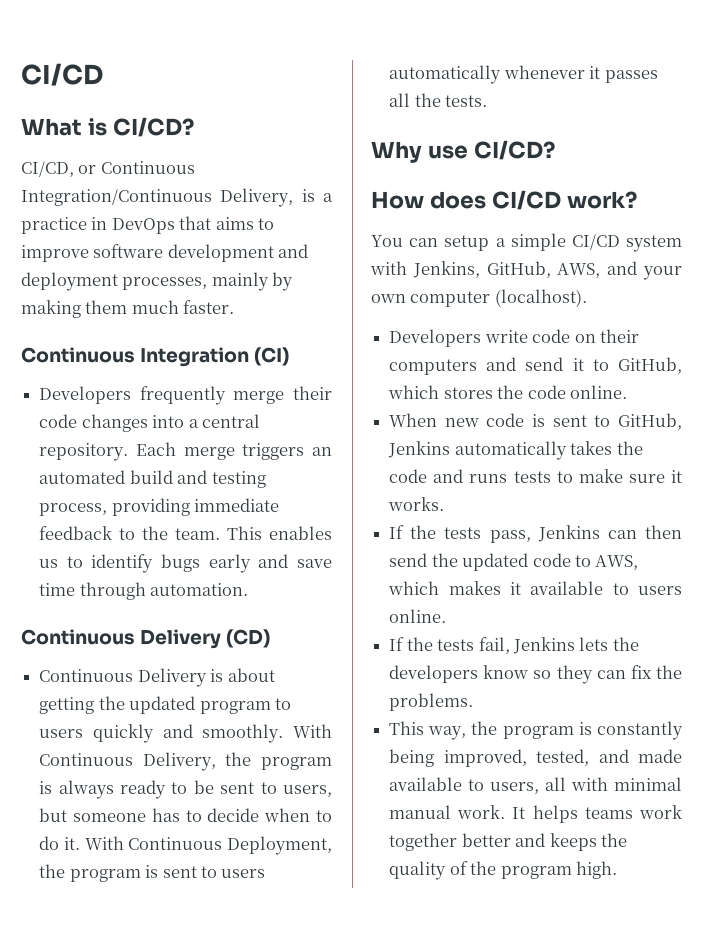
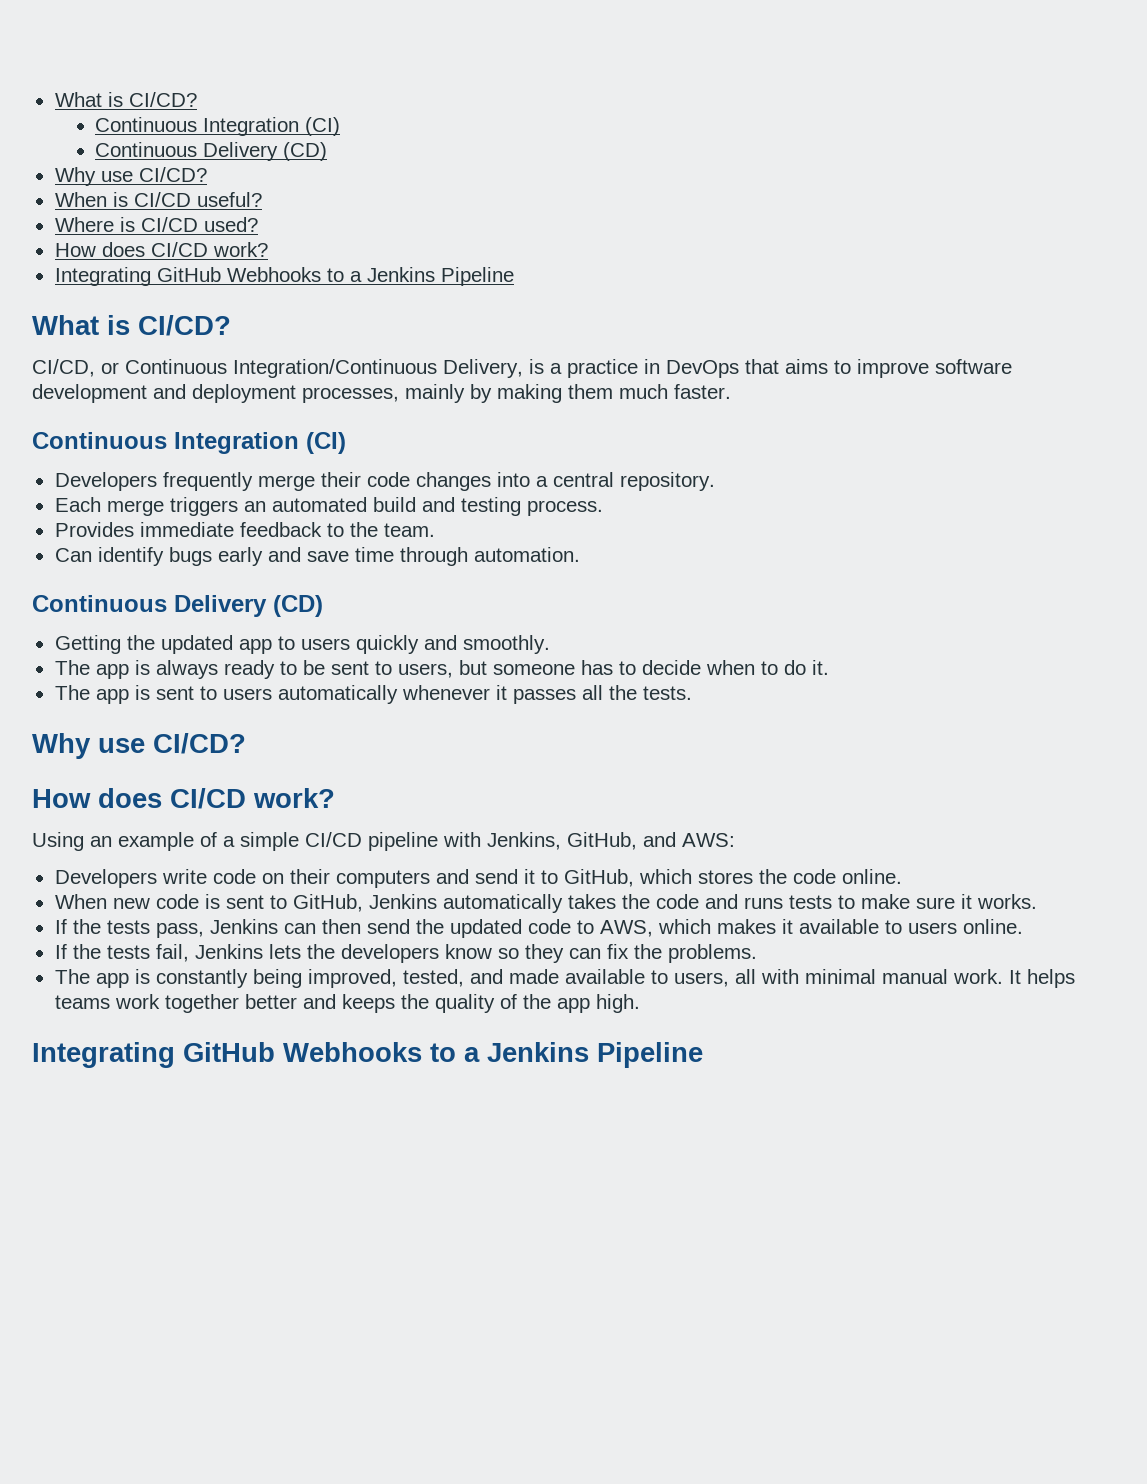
[21,63,103,86] CI/CD -> [54,92,197,107] [95,117,341,136] [95,142,328,161] [54,167,207,186] [54,192,262,207] [54,217,258,232] [54,242,268,257] [54,267,514,286] What is CI/CD? // Continuous Integration (CI) // Continuous Delivery (CD) // Why use CI/CD? // When is CI/CD useful? // Where is CI/CD used? // How does CI/CD work? // Integrating GitHub Webhooks to a Jenkins Pipeline
(129, 452) none -> (715, 481) //
[39,498,190,516] process, providing -> [526,500,603,516] [54,522,134,537] process. // Provides
[227,526,332,540] [39,556,83,568] This enables us to -> [54,548,92,562] // Can
[39,668,275,687] [39,696,271,714] Continuous Delivery is about getting the updated program -> [54,635,272,654] Getting the updated app
[293,724,333,738] [39,752,332,771] With Continuous Delivery, the program -> [54,660,129,679] // The app
[84,836,332,855] [39,864,141,882] With Continuous Deployment, the program -> [54,685,129,704] // The app
[371,235,490,251] You can setup -> [32,832,217,851] Using an example of
[626,235,682,252] system -> [368,832,438,851] pipeline
[557,261,682,280] [371,289,587,307] AWS, and your own computer (localhost). -> [643,832,735,847] and AWS:
[389,721,574,740] This way, the program -> [54,969,129,988] The app
[500,866,572,879] program -> [556,998,590,1013] app
(617, 870) none -> [32,1042,703,1068] // Integrating GitHub Webhooks to a Jenkins Pipeline

